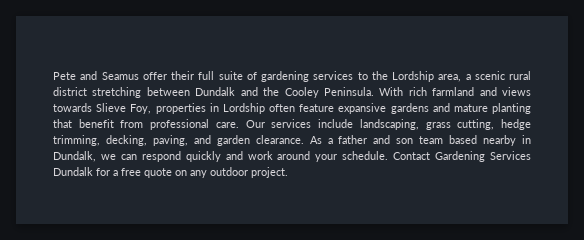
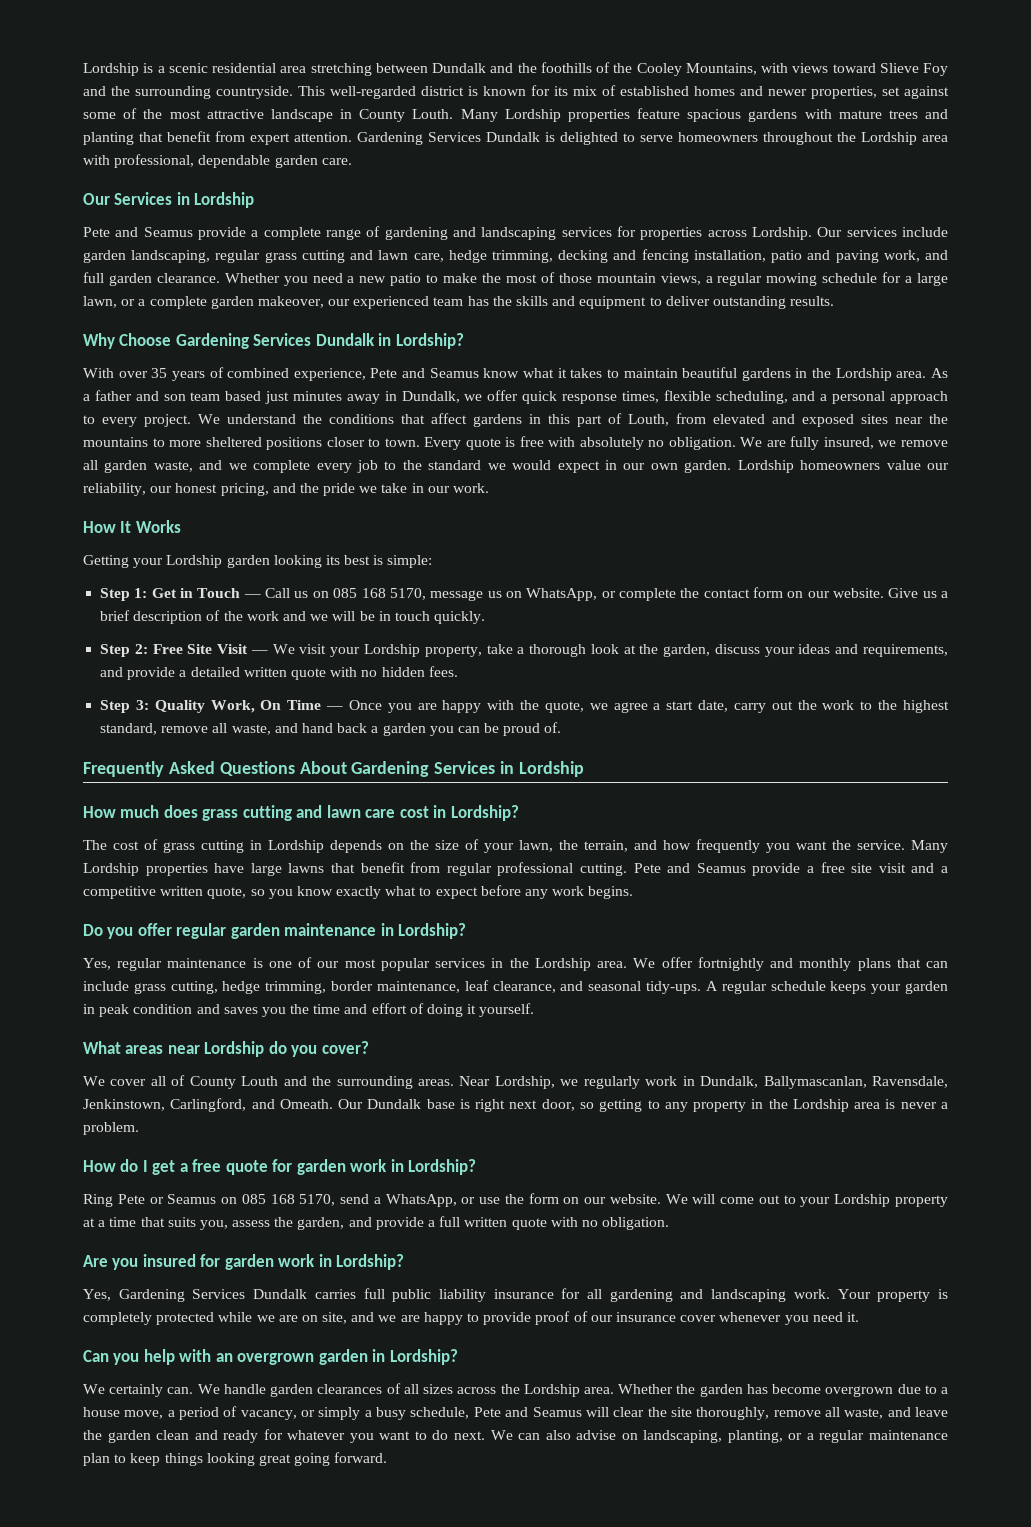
[53,71,531,82] [53,87,87,96] Pete and Seamus offer their full suite of gardening services to the Lordship area, a scenic rural district -> [83,63,307,76] Lordship is a scenic residential area
[284,87,531,98] [53,103,531,114] [53,119,532,130] [53,135,304,146] Cooley Peninsula. With rich farmland and views towards Slieve Foy, properties in Lordship often feature expansive gardens and mature planting that benefit from professional care. Our services include landscaping, grass cutting, hedge trimming, decking, paving, and garden clearance. -> [540,62,948,76] [83,85,949,99] [83,108,948,122] [83,131,948,145] [83,154,352,168] [83,192,255,208] [83,226,949,240] [83,249,948,263] [83,272,949,286] [83,296,835,309] [83,333,464,349] [83,367,927,381] foothills of the Cooley Mountains, with views toward Slieve Foy and the surrounding countryside. This well-regarded district is known for its mix of established homes and newer properties, set against some of the most attractive landscape in County Louth. Many Lordship properties feature spacious gardens with mature trees and planting that benefit from expert attention. Gardening Services Dundalk is delighted to serve homeowners throughout the Lordship area with professional, dependable garden care. // Our Services in Lordship // Pete and Seamus provide a complete range of gardening and landscaping services for properties across Lordship. Our services include garden landscaping, regular grass cutting and lawn care, hedge trimming, decking and fencing installation, patio and paving work, and full garden clearance. Whether you need a new patio to make the most of those mountain views, a regular mowing schedule for a large lawn, or a complete garden makeover, our experienced team has the skills and equipment to deliver outstanding results. // Why Choose Gardening Services Dundalk in Lordship? // With over 35 years of combined experience, Pete and Seamus know what it takes to maintain beautiful gardens in the Lordship area.
[483,135,532,146] [53,151,531,162] [53,167,288,178] nearby in Dundalk, we can respond quickly and work around your schedule. Contact Gardening Services Dundalk for a free quote on any outdoor project. -> [265,390,948,404] [83,413,948,427] [83,436,948,450] [83,460,950,473] [83,483,490,496] [83,520,181,533] [83,555,433,568] [100,587,948,601] [100,610,486,624] [100,644,948,657] [100,666,458,680] [100,700,949,713] [100,722,562,736] [83,761,585,777] [83,805,519,821] [83,839,948,853] [83,862,949,876] [83,885,634,899] [83,923,467,939] [83,957,948,971] [83,980,949,994] [83,1003,535,1017] [83,1041,369,1057] [83,1075,949,1089] [83,1098,948,1112] [83,1122,139,1135] [83,1159,477,1175] [83,1193,948,1207] [83,1216,670,1230] [83,1254,405,1270] [83,1288,949,1302] [83,1311,859,1325] [83,1349,458,1365] [83,1383,949,1397] [83,1406,948,1420] [83,1429,948,1443] [83,1452,388,1466] just minutes away in Dundalk, we offer quick response times, flexible scheduling, and a personal approach to every project. We understand the conditions that affect gardens in this part of Louth, from elevated and exposed sites near the mountains to more sheltered positions closer to town. Every quote is free with absolutely no obligation. We are fully insured, we remove all garden waste, and we complete every job to the standard we would expect in our own garden. Lordship homeowners value our reliability, our honest pricing, and the pride we take in our work. // How It Works // Getting your Lordship garden looking its best is simple: // Step 1: Get in Touch — Call us on 085 168 5170, message us on WhatsApp, or complete the contact form on our website. Give us a brief description of the work and we will be in touch quickly. // Step 2: Free Site Visit — We visit your Lordship property, take a thorough look at the garden, discuss your ideas and requirements, and provide a detailed written quote with no hidden fees. // Step 3: Quality Work, On Time — Once you are happy with the quote, we agree a start date, carry out the work to the highest standard, remove all waste, and hand back a garden you can be proud of. // Frequently Asked Questions About Gardening Services in Lordship // How much does grass cutting and lawn care cost in Lordship? // The cost of grass cutting in Lordship depends on the size of your lawn, the terrain, and how frequently you want the service. Many Lordship properties have large lawns that benefit from regular professional cutting. Pete and Seamus provide a free site visit and a competitive written quote, so you know exactly what to expect before any work begins. // Do you offer regular garden maintenance in Lordship? // Yes, regular maintenance is one of our most popular services in the Lordship area. We offer fortnightly and monthly plans that can include grass cutting, hedge trimming, border maintenance, leaf clearance, and seasonal tidy-ups. A regular schedule keeps your garden in peak condition and saves you the time and effort of doing it yourself. // What areas near Lordship do you cover? // We cover all of County Louth and the surrounding areas. Near Lordship, we regularly work in Dundalk, Ballymascanlan, Ravensdale, Jenkinstown, Carlingford, and Omeath. Our Dundalk base is right next door, so getting to any property in the Lordship area is never a problem. // How do I get a free quote for garden work in Lordship? // Ring Pete or Seamus on 085 168 5170, send a WhatsApp, or use the form on our website. We will come out to your Lordship property at a time that suits you, assess the garden, and provide a full written quote with no obligation. // Are you insured for garden work in Lordship? // Yes, Gardening Services Dundalk carries full public liability insurance for all gardening and landscaping work. Your property is completely protected while we are on site, and we are happy to provide proof of our insurance cover whenever you need it. // Can you help with an overgrown garden in Lordship? // We certainly can. We handle garden clearances of all sizes across the Lordship area. Whether the garden has become overgrown due to a house move, a period of vacancy, or simply a busy schedule, Pete and Seamus will clear the site thoroughly, remove all waste, and leave the garden clean and ready for whatever you want to do next. We can also advise on landscaping, planting, or a regular maintenance plan to keep things looking great going forward.

